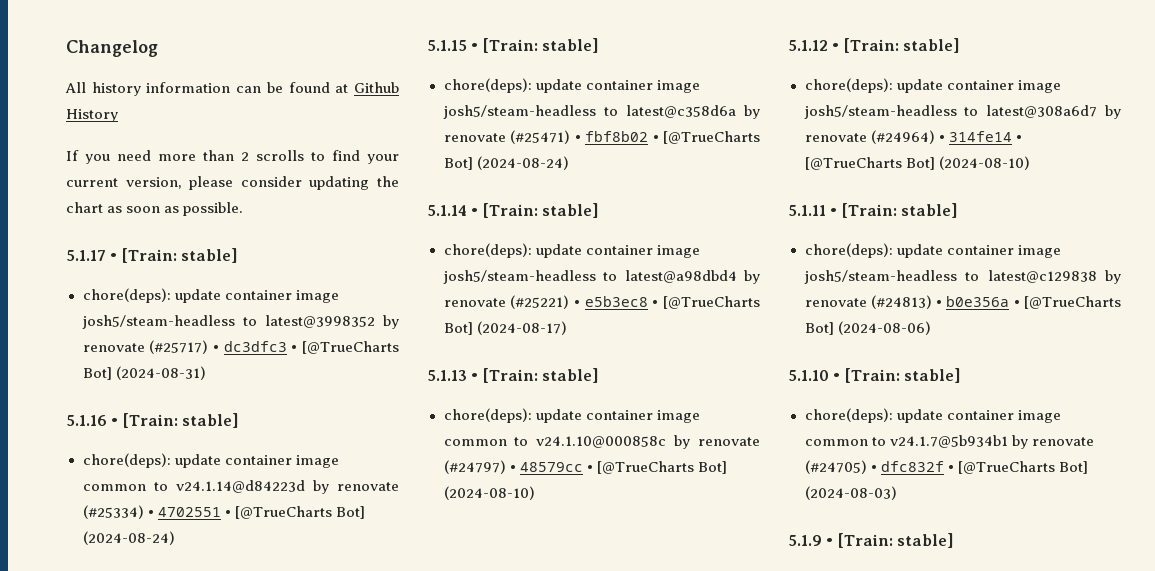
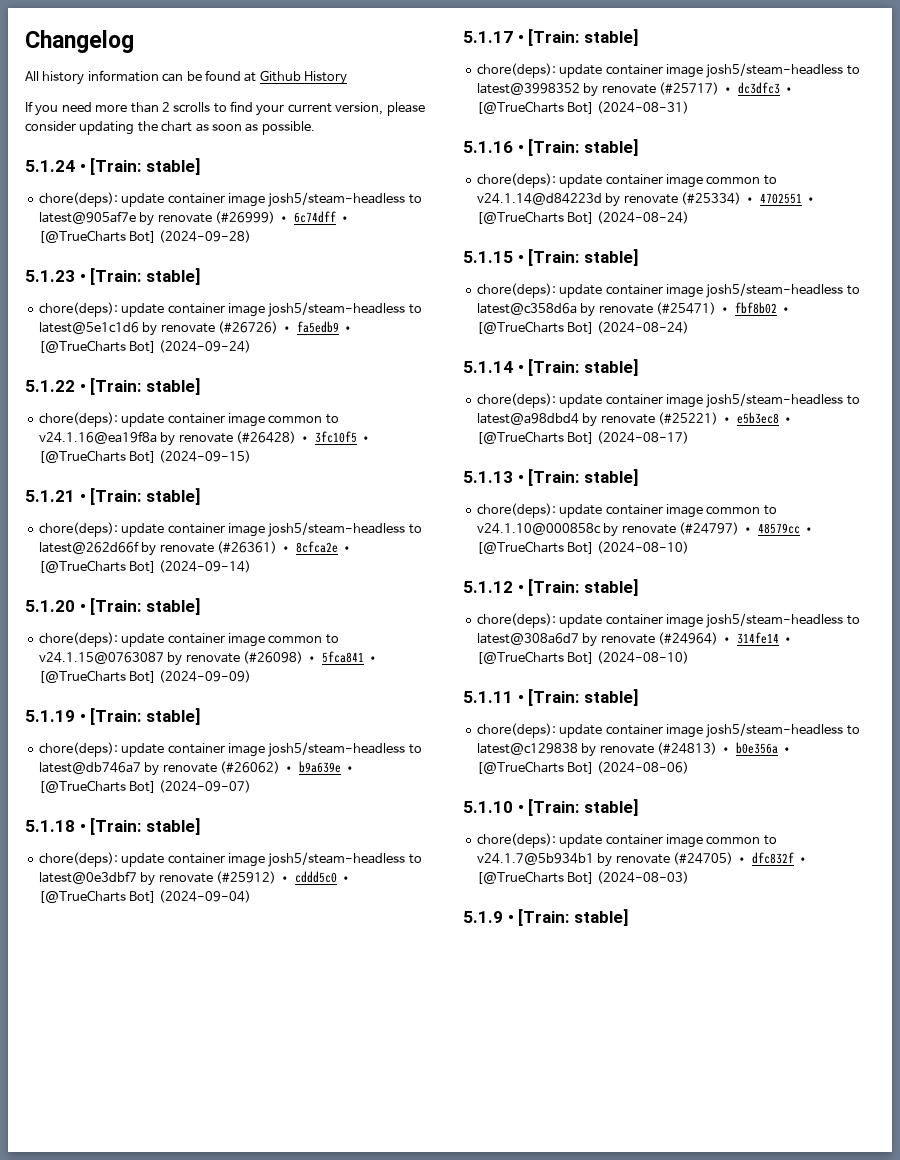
(244, 209) none -> [25,158,200,175] [38,192,422,207] [38,211,351,226] [38,230,252,243] [25,268,200,285] [38,302,422,317] [38,321,354,336] [38,340,252,353] [25,378,200,395] [38,412,339,427] [38,431,372,446] [38,450,252,463] [25,488,200,505] [38,522,422,537] [38,541,353,556] [38,560,252,573] [25,598,200,615] [38,632,339,647] [38,651,379,666] [38,670,252,683] [25,708,200,725] [38,742,422,757] [38,761,356,776] [38,780,252,793] [25,818,200,835] [38,852,422,867] [38,871,352,886] [38,890,252,903] // 5.1.24 • [Train: stable] // chore(deps): update container image josh5/steam-headless to latest@905af7e by renovate (#26999) • 6c74dff • [@TrueCharts Bot] (2024-09-28) // 5.1.23 • [Train: stable] // chore(deps): update container image josh5/steam-headless to latest@5e1c1d6 by renovate (#26726) • fa5edb9 • [@TrueCharts Bot] (2024-09-24) // 5.1.22 • [Train: stable] // chore(deps): update container image common to v24.1.16@ea19f8a by renovate (#26428) • 3fc10f5 • [@TrueCharts Bot] (2024-09-15) // 5.1.21 • [Train: stable] // chore(deps): update container image josh5/steam-headless to latest@262d66f by renovate (#26361) • 8cfca2e • [@TrueCharts Bot] (2024-09-14) // 5.1.20 • [Train: stable] // chore(deps): update container image common to v24.1.15@0763087 by renovate (#26098) • 5fca841 • [@TrueCharts Bot] (2024-09-09) // 5.1.19 • [Train: stable] // chore(deps): update container image josh5/steam-headless to latest@db746a7 by renovate (#26062) • b9a639e • [@TrueCharts Bot] (2024-09-07) // 5.1.18 • [Train: stable] // chore(deps): update container image josh5/steam-headless to latest@0e3dbf7 by renovate (#25912) • cddd5c0 • [@TrueCharts Bot] (2024-09-04)

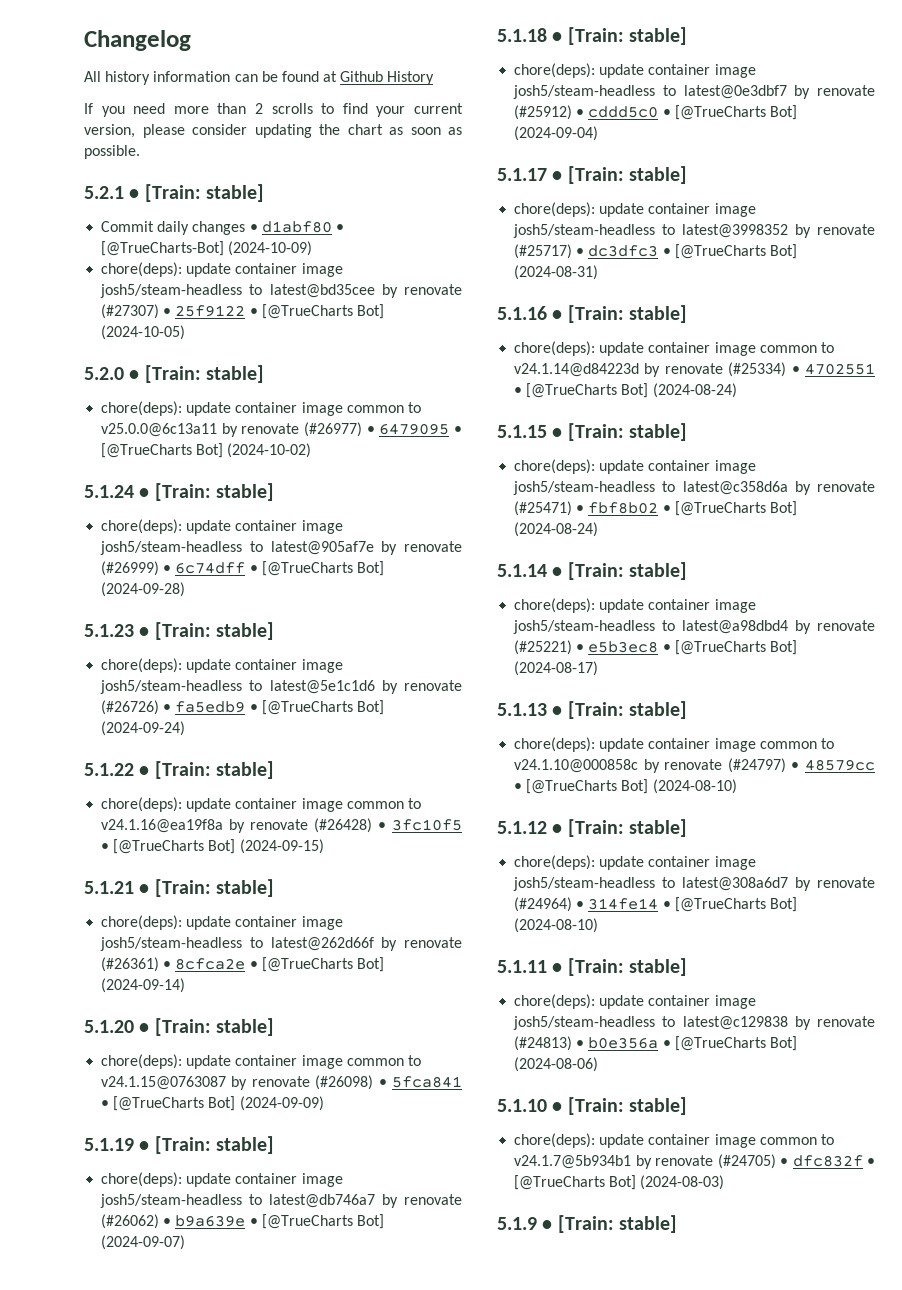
(315, 128) none -> [84,184,264,202] [101,221,344,235] [101,241,313,256] [101,262,343,277] [100,284,462,298] [101,304,384,319] [101,325,186,340] [84,365,264,383] [101,401,421,416] [101,422,462,437] [101,443,312,458] // 5.2.1 • [Train: stable] // Commit daily changes • d1abf80 • [@TrueCharts-Bot] (2024-10-09) // chore(deps): update container image josh5/steam-headless to latest@bd35cee by renovate (#27307) • 25f9122 • [@TrueCharts Bot] (2024-10-05) // 5.2.0 • [Train: stable] // chore(deps): update container image common to v25.0.0@6c13a11 by renovate (#26977) • 6479095 • [@TrueCharts Bot] (2024-10-02)

